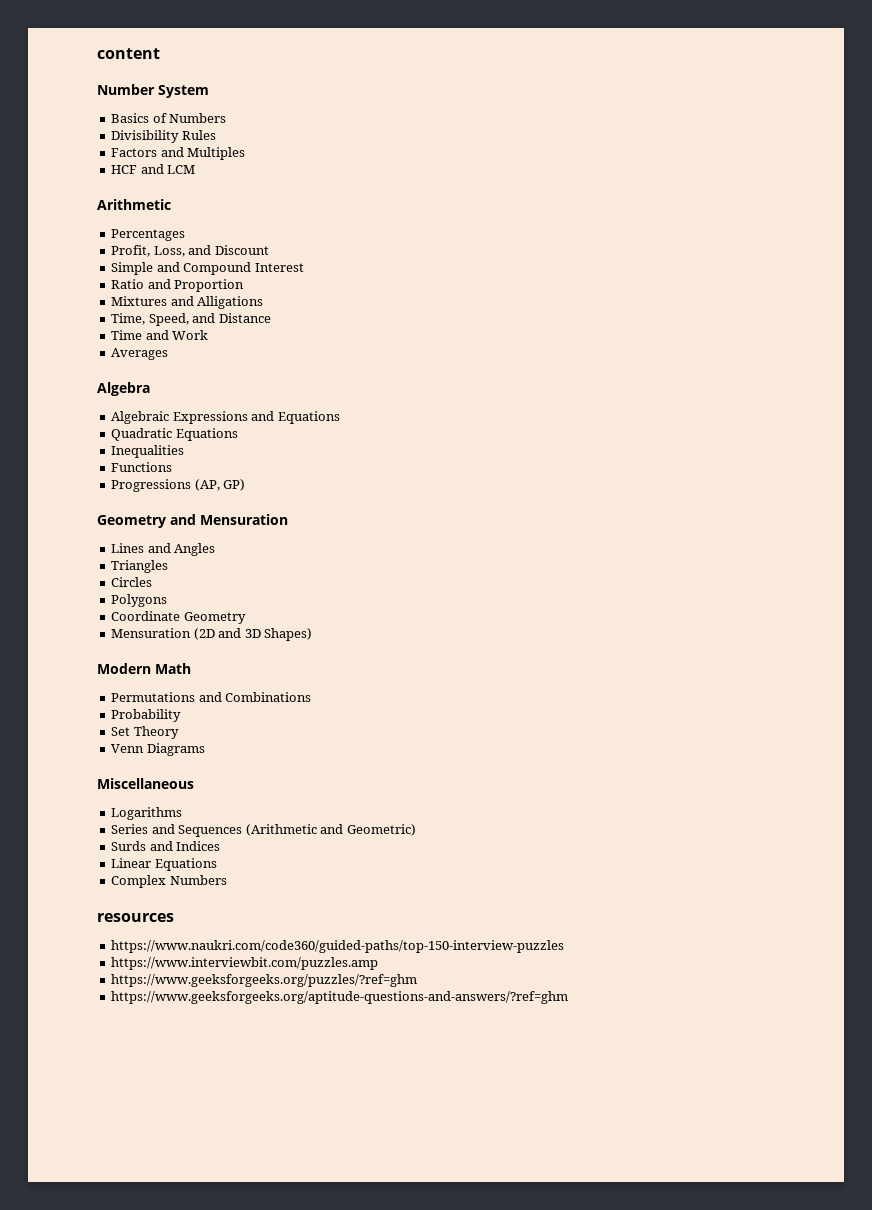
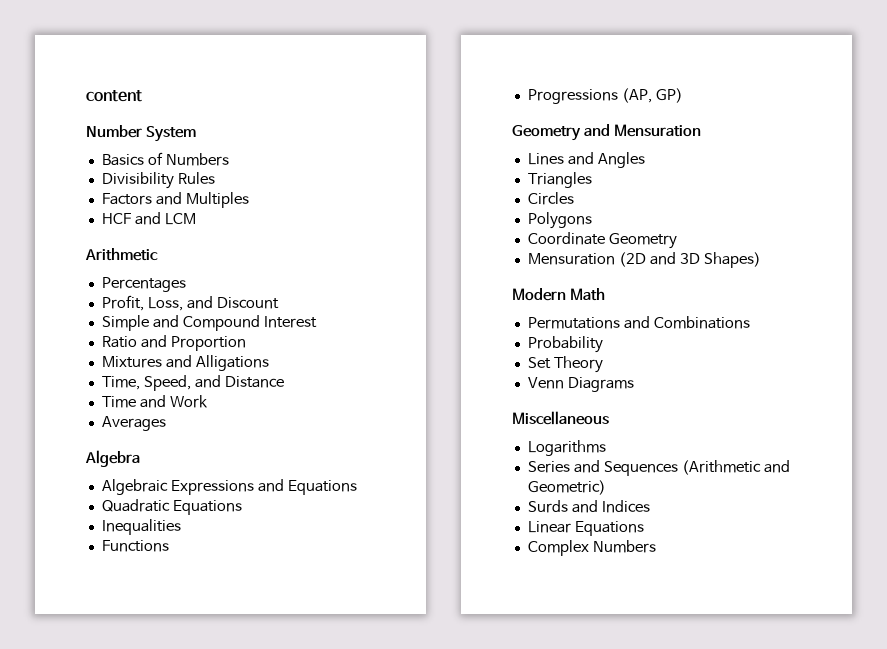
[97,913,174,922] [111,940,565,953] [111,957,379,970] [111,974,418,987] [111,991,569,1004] // resources // https://www.naukri.com/code360/guided-paths/top-150-interview-puzzles // https://www.interviewbit.com/puzzles.amp // https://www.geeksforgeeks.org/puzzles/?ref=ghm // https://www.geeksforgeeks.org/aptitude-questions-and-answers/?ref=ghm -> (656, 546) none

